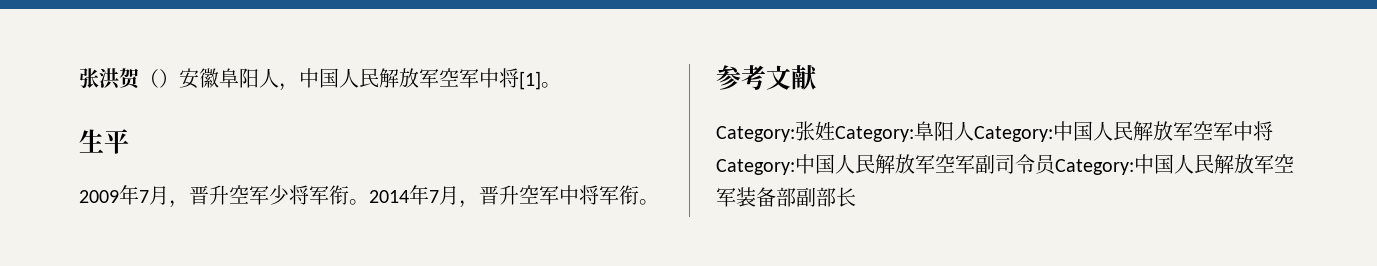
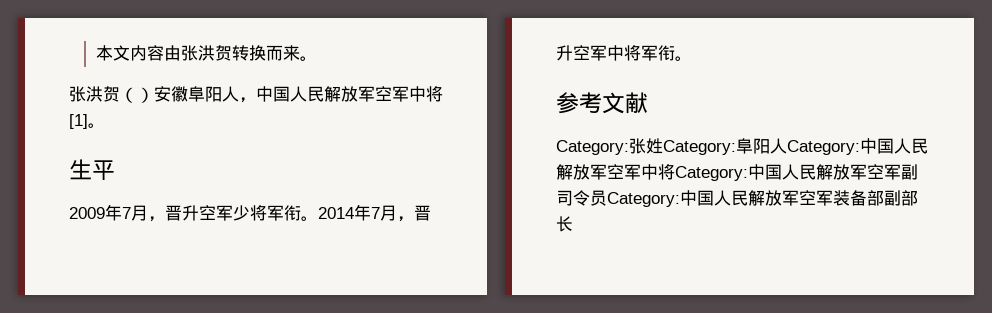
(79, 78) none -> [95,45,317,61] 本文内容由张洪贺转换而来。 //

